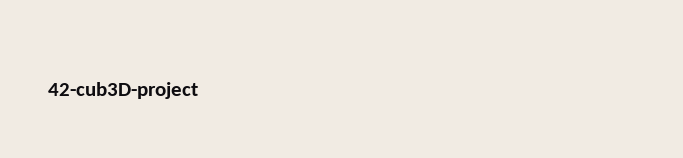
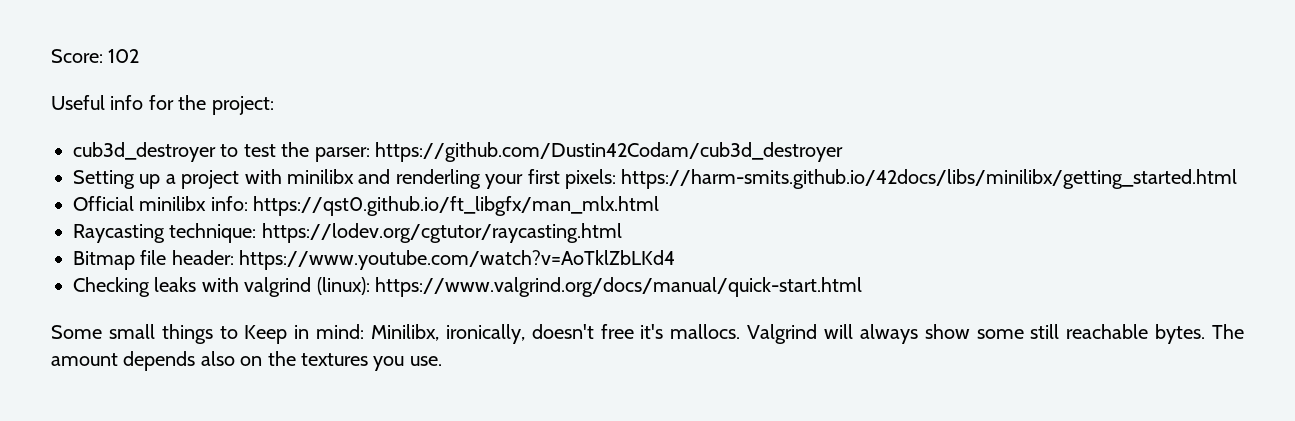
[48,82,198,99] 42-cub3D-project -> [51,49,140,63] [51,95,274,115] [73,142,843,162] [73,169,1238,189] [73,196,660,216] [73,223,622,243] [73,250,676,270] [73,277,862,297] [51,324,1245,344] [51,351,442,371] Score: 102 // Useful info for the project: // cub3d_destroyer to test the parser: https://github.com/Dustin42Codam/cub3d_destroyer // Setting up a project with minilibx and renderling your first pixels: https://harm-smits.github.io/42docs/libs/minilibx/getting_started.html // Official minilibx info: https://qst0.github.io/ft_libgfx/man_mlx.html // Raycasting technique: https://lodev.org/cgtutor/raycasting.html // Bitmap file header: https://www.youtube.com/watch?v=AoTklZbLKd4 // Checking leaks with valgrind (linux): https://www.valgrind.org/docs/manual/quick-start.html // Some small things to Keep in mind: Minilibx, ironically, doesn't free it's mallocs. Valgrind will always show some still reachable bytes. The amount depends also on the textures you use.

